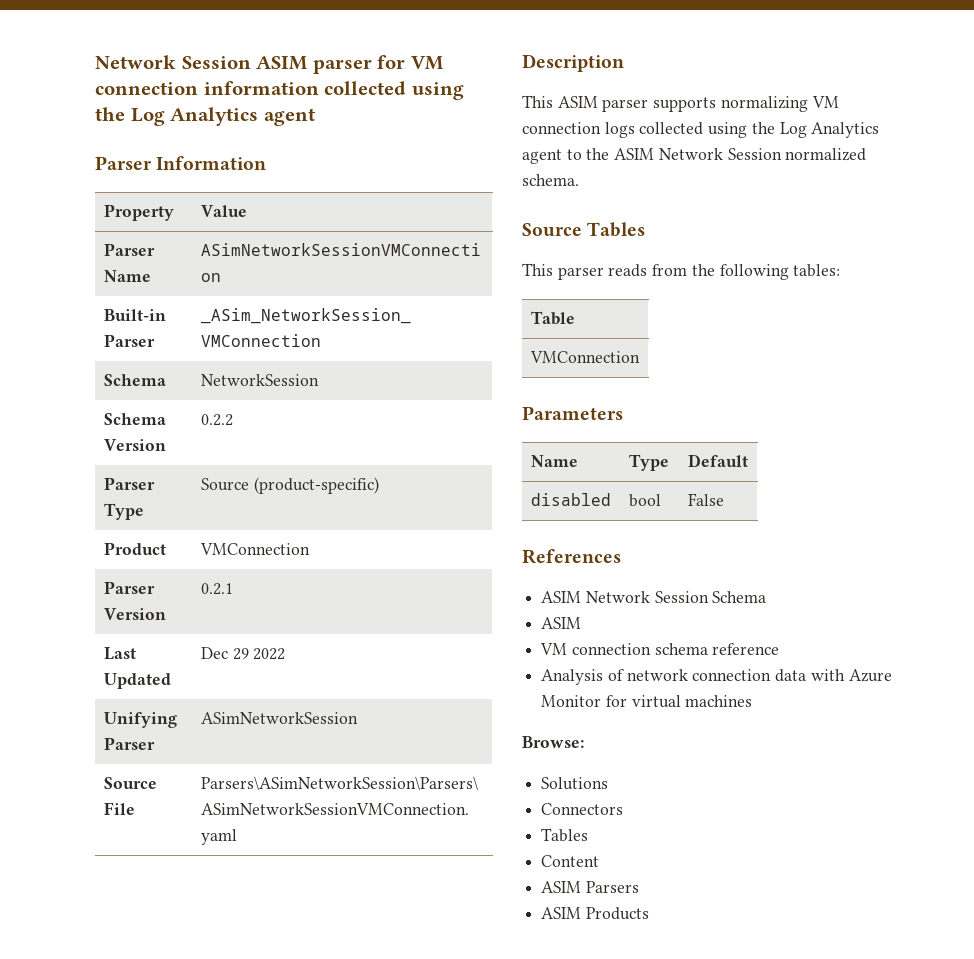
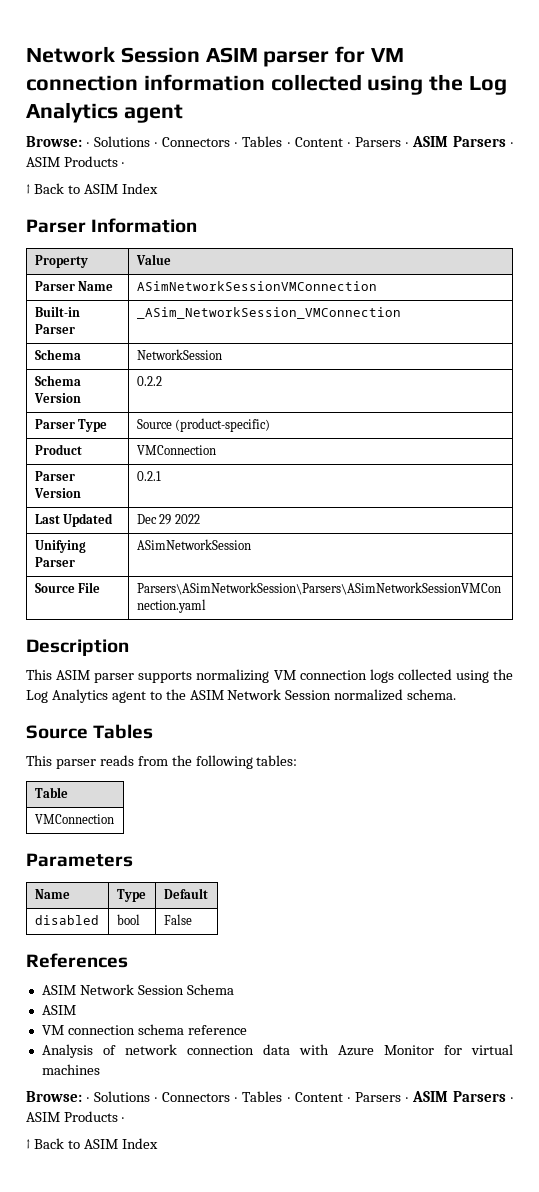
(315, 117) none -> [26,136,513,147] [26,156,124,167] [26,183,158,194] // Browse: · Solutions · Connectors · Tables · Content · Parsers · ASIM Parsers · ASIM Products · // ↑ Back to ASIM Index
[541,777,609,790] [541,803,624,815] [541,828,589,842] [541,855,600,867] [541,881,639,893] [541,907,649,920] // Solutions // Connectors // Tables // Content // ASIM Parsers // ASIM Products -> [87,1091,513,1102] [26,1111,124,1122] [26,1138,158,1149] · Solutions · Connectors · Tables · Content · Parsers · ASIM Parsers · ASIM Products · // ↑ Back to ASIM Index

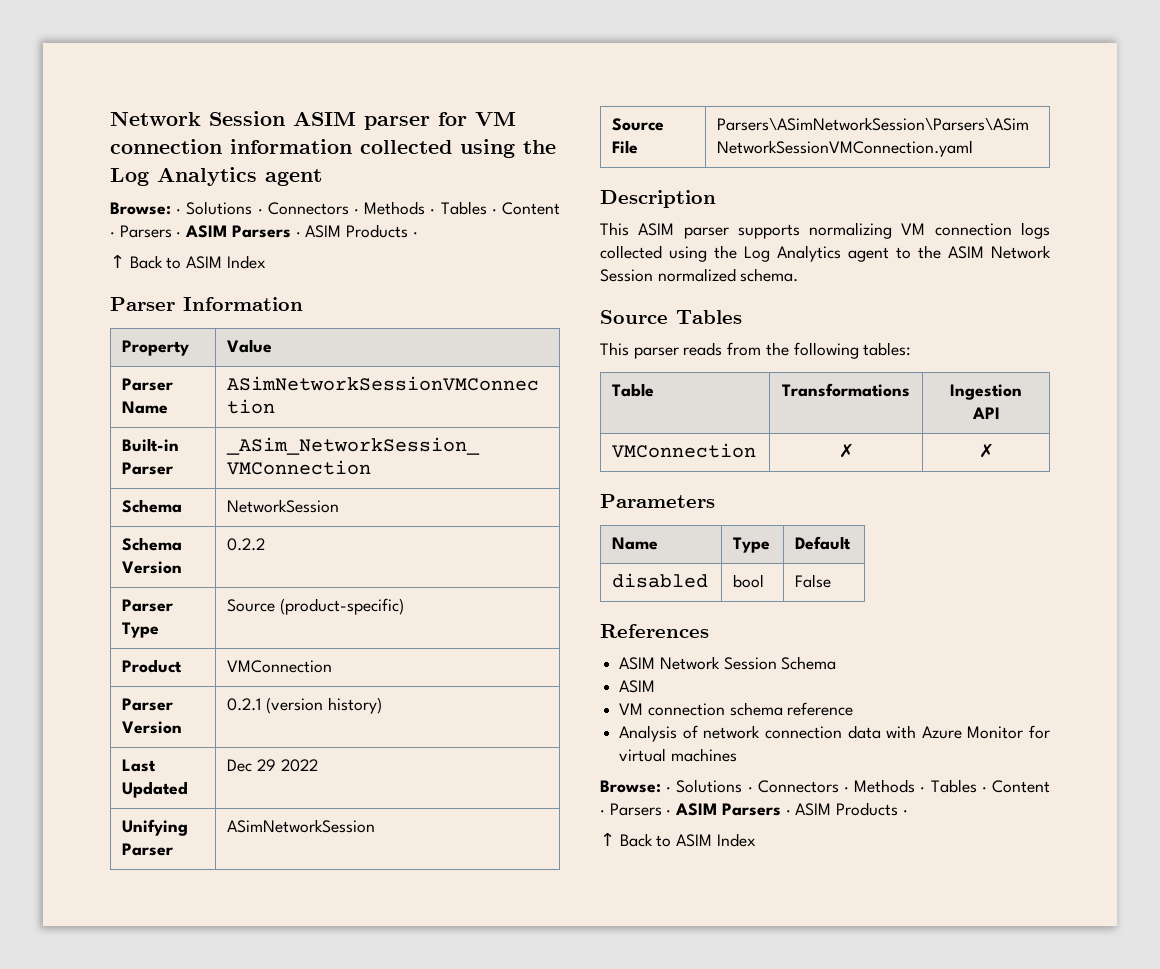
(238, 144) none -> [364,201,436,215] Methods ·
(161, 476) none -> [265,697,382,714] (version history)
[34,814,114,824] // VMConnection -> [782,383,910,397] [950,384,1022,400] [971,407,1000,419] [612,443,757,458] [838,443,854,458] [978,443,994,458] | Transformations | Ingestion API // VMConnection | ✗ | ✗
(238, 1099) none -> [854,779,926,793] Methods ·

